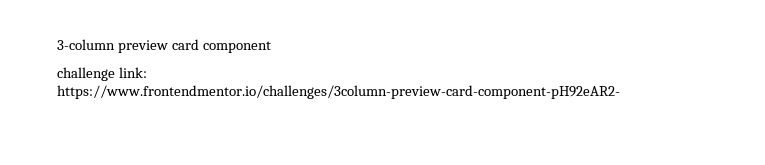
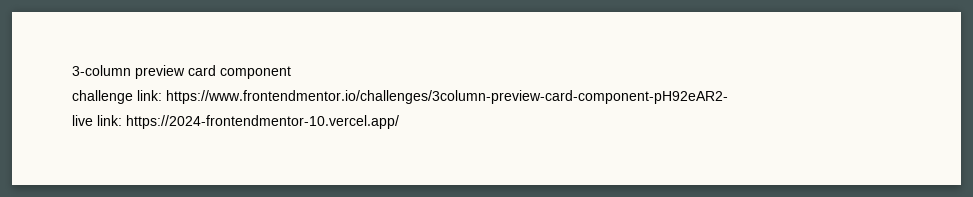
(620, 92) none -> [72,115,399,129] // live link: https://2024-frontendmentor-10.vercel.app/

